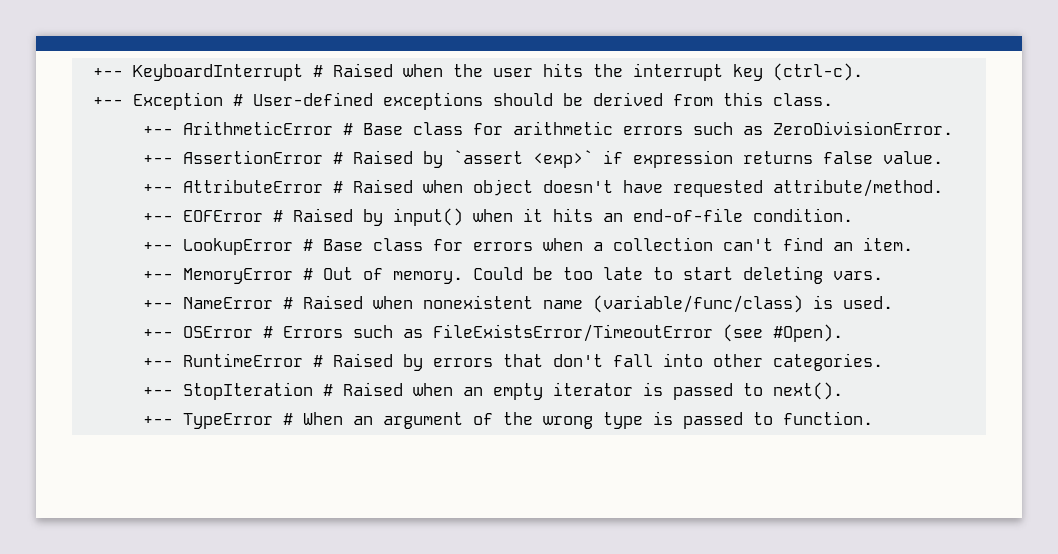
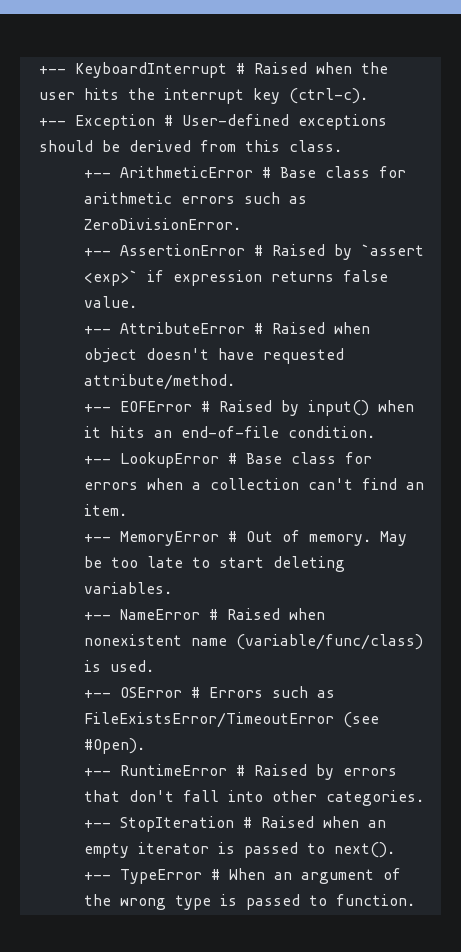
[472,267,523,280] Could -> [379,531,407,546] May
[832,271,883,280] vars. -> [83,582,172,594] variables.

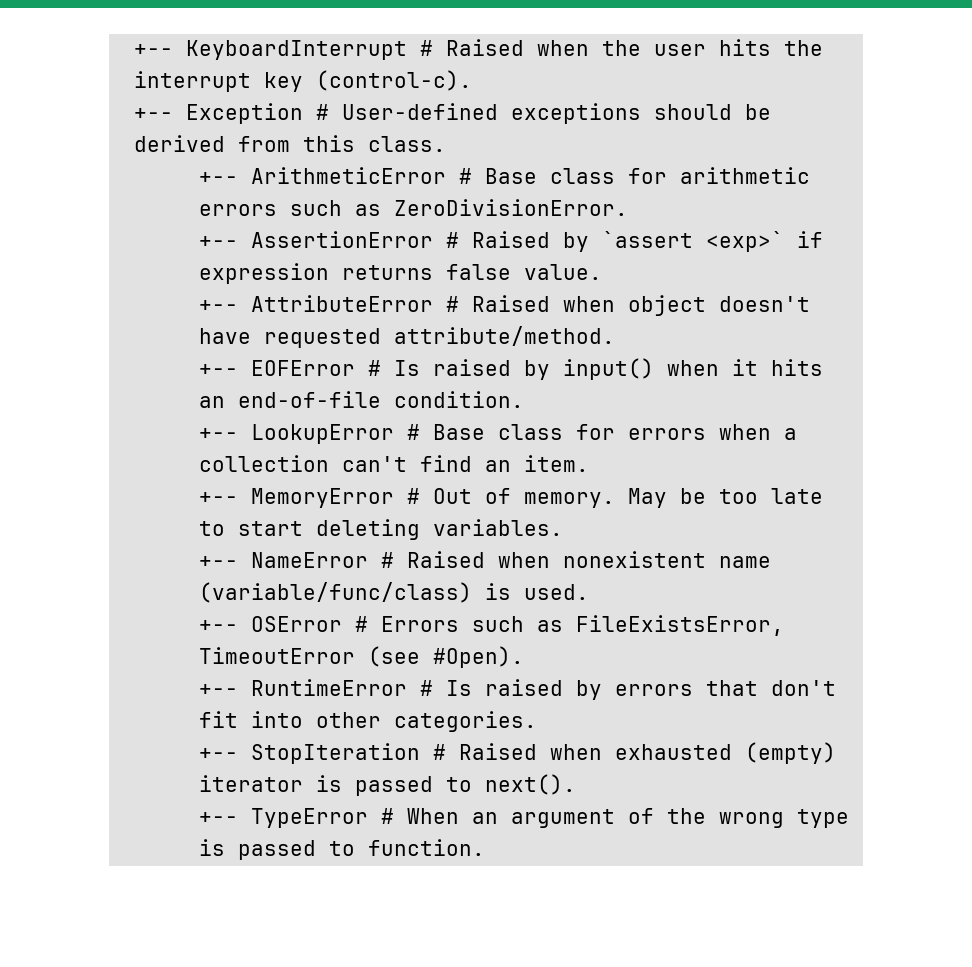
[288,88,368,104] (ctrl-c). -> [316,70,473,91] (control-c).
[218,400,272,412] Raised -> [394,359,512,376] Is raised
[83,712,334,728] FileExistsError/TimeoutError -> [576,615,785,636] [199,647,356,664] FileExistsError, TimeoutError
[253,764,307,776] Raised -> [446,679,564,696] Is raised
[182,790,219,802] fall -> [199,711,239,728] fit
[367,820,386,828] [83,843,129,858] an empty -> [615,742,837,764] exhausted (empty)

